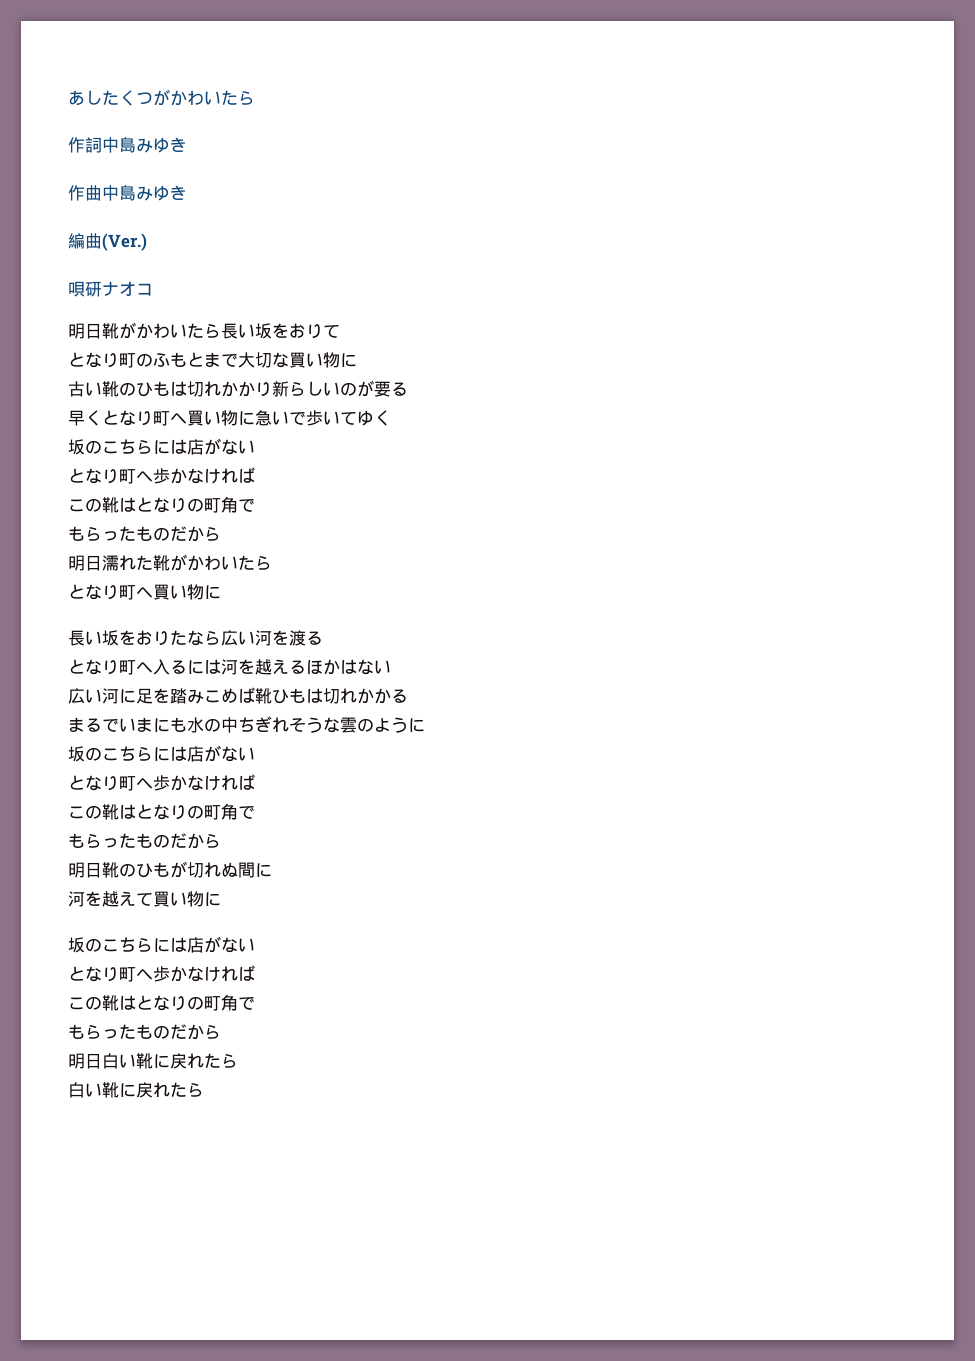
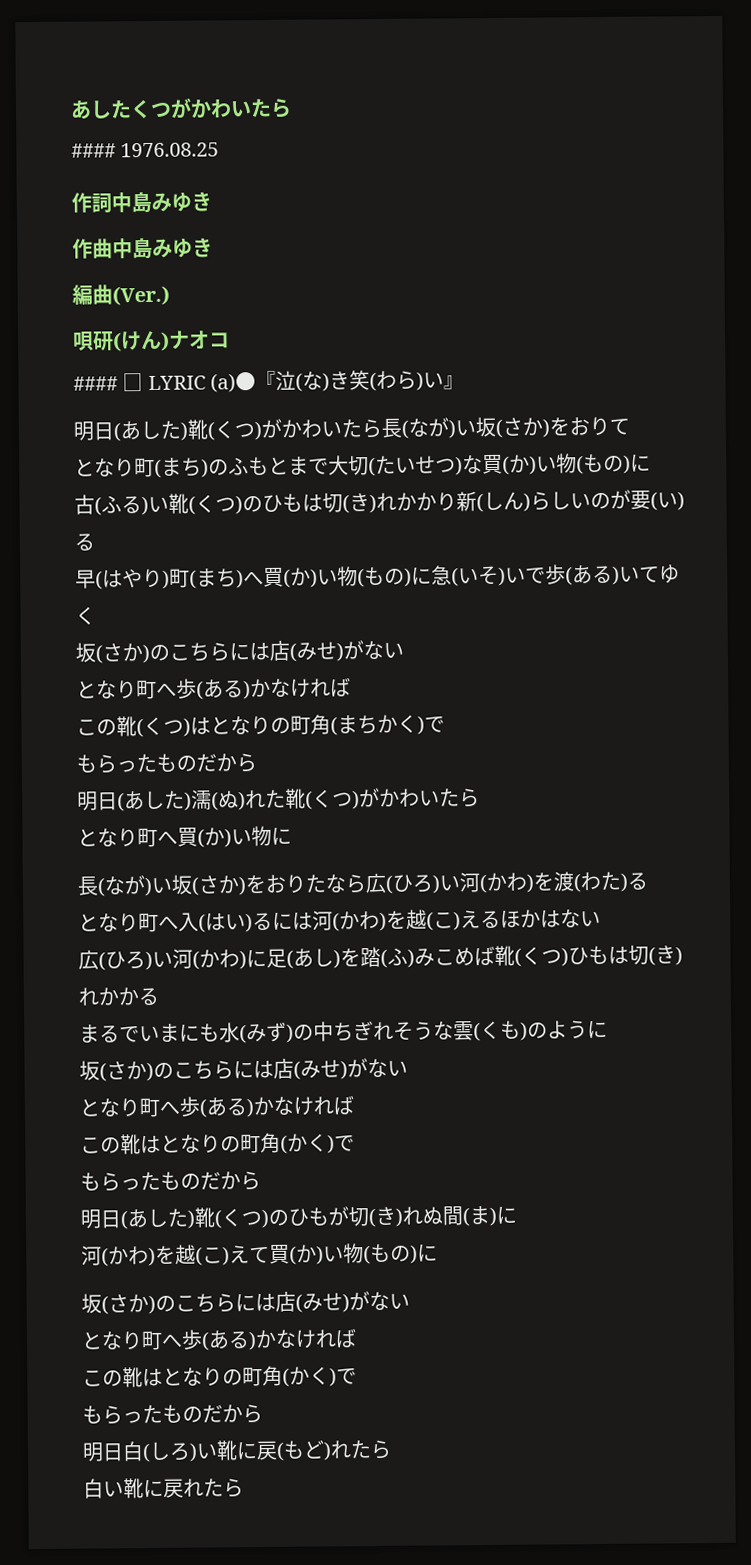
(255, 98) none -> [71,142,220,158] // #### 1976.08.25
(102, 289) none -> [112,330,170,352] (けん)
[68,322,272,339] 明日靴がかわいたら長い坂 -> [73,370,465,393] [73,416,550,442] #### □ LYRIC (a)●『泣(な)き笑(わら)い』 // 明日(あした)靴(くつ)がかわいたら長(なが)い坂(さか)
(136, 360) none -> [154,457,209,478] (まち)
[272,352,357,368] [68,381,289,397] な買い物に // 古い靴のひもは切れかかり新 -> [368,453,651,477] [74,491,531,516] (たいせつ)な買(か)い物(もの)に // 古(ふる)い靴(くつ)のひもは切(き)れかかり新(しん)
(391, 389) none -> [650,491,685,511] (い)
[85,410,323,426] くとなり町へ買い物に急いで歩 -> [95,564,620,590] (はやり)町(まち)へ買(か)い物(もの)に急(いそ)いで歩(ある)
[85,438,255,455] [68,467,255,484] [68,496,255,513] [68,526,221,542] [68,554,272,571] [68,584,221,600] [68,630,323,646] [68,659,391,675] [68,687,408,704] [68,716,425,733] [68,745,255,762] [68,774,255,791] [68,803,255,820] [68,833,221,849] [68,861,272,878] [68,891,221,907] [68,936,255,953] [68,965,255,982] [68,994,238,1011] のこちらには店がない // となり町へ歩かなければ // この靴はとなりの町角で // もらったものだから // 明日濡れた靴がかわいたら // となり町へ買い物に // 長い坂をおりたなら広い河を渡る // となり町へ入るには河を越えるほかはない // 広い河に足を踏みこめば靴ひもは切れかかる // まるでいまにも水の中ちぎれそうな雲のように // 坂のこちらには店がない // となり町へ歩かなければ // この靴はとなりの町角で // もらったものだから // 明日靴のひもが切れぬ間に // 河を越えて買い物に // 坂のこちらには店がない // となり町へ歩かなければ // この靴はとなりの町角 -> [95,640,404,664] [76,677,351,700] [76,714,445,738] [76,753,257,774] [77,787,480,812] [77,825,292,848] [77,871,648,897] [78,909,601,933] [78,944,683,971] [78,987,159,1006] [79,1020,608,1044] [79,1058,408,1082] [79,1095,354,1118] [80,1132,355,1155] [80,1171,261,1192] [80,1205,517,1230] [81,1243,438,1267] [81,1291,410,1315] [81,1328,357,1351] [82,1365,337,1388] (さか)のこちらには店(みせ)がない // となり町へ歩(ある)かなければ // この靴(くつ)はとなりの町角(まちかく)で // もらったものだから // 明日(あした)濡(ぬ)れた靴(くつ)がかわいたら // となり町へ買(か)い物に // 長(なが)い坂(さか)をおりたなら広(ひろ)い河(かわ)を渡(わた)る // となり町へ入(はい)るには河(かわ)を越(こ)えるほかはない // 広(ひろ)い河(かわ)に足(あし)を踏(ふ)みこめば靴(くつ)ひもは切(き)れかかる // まるでいまにも水(みず)の中ちぎれそうな雲(くも)のように // 坂(さか)のこちらには店(みせ)がない // となり町へ歩(ある)かなければ // この靴はとなりの町角(かく)で // もらったものだから // 明日(あした)靴(くつ)のひもが切(き)れぬ間(ま)に // 河(かわ)を越(こ)えて買(か)い物(もの)に // 坂(さか)のこちらには店(みせ)がない // となり町へ歩(ある)かなければ // この靴はとなりの町角(かく)
[119,1053,187,1069] い靴に戻 -> [142,1439,332,1463] (しろ)い靴に戻(もど)

